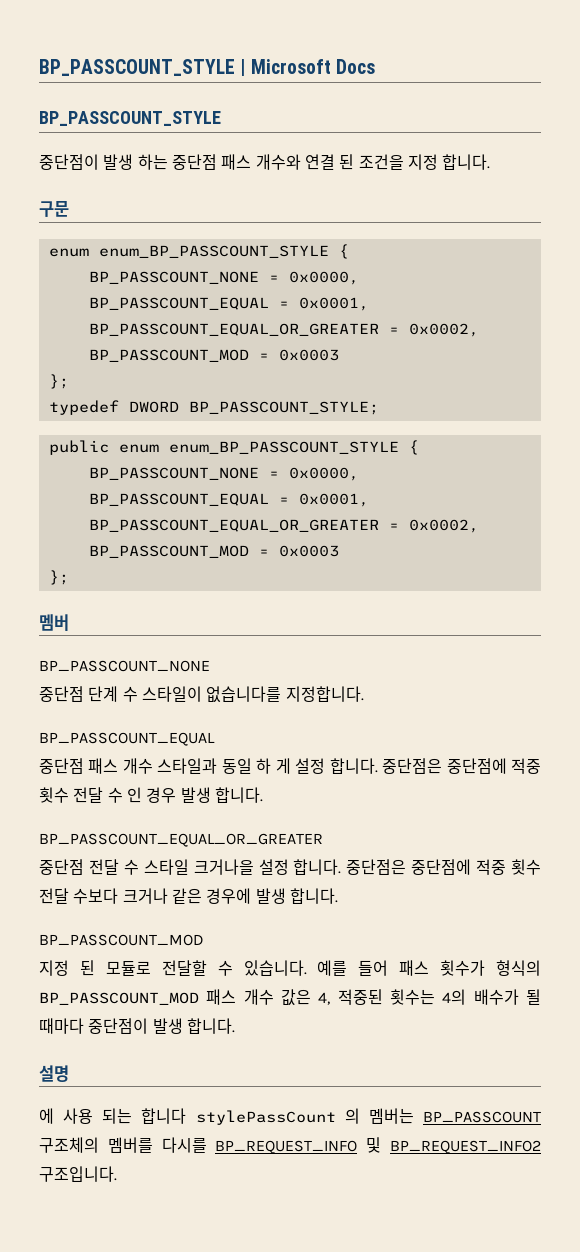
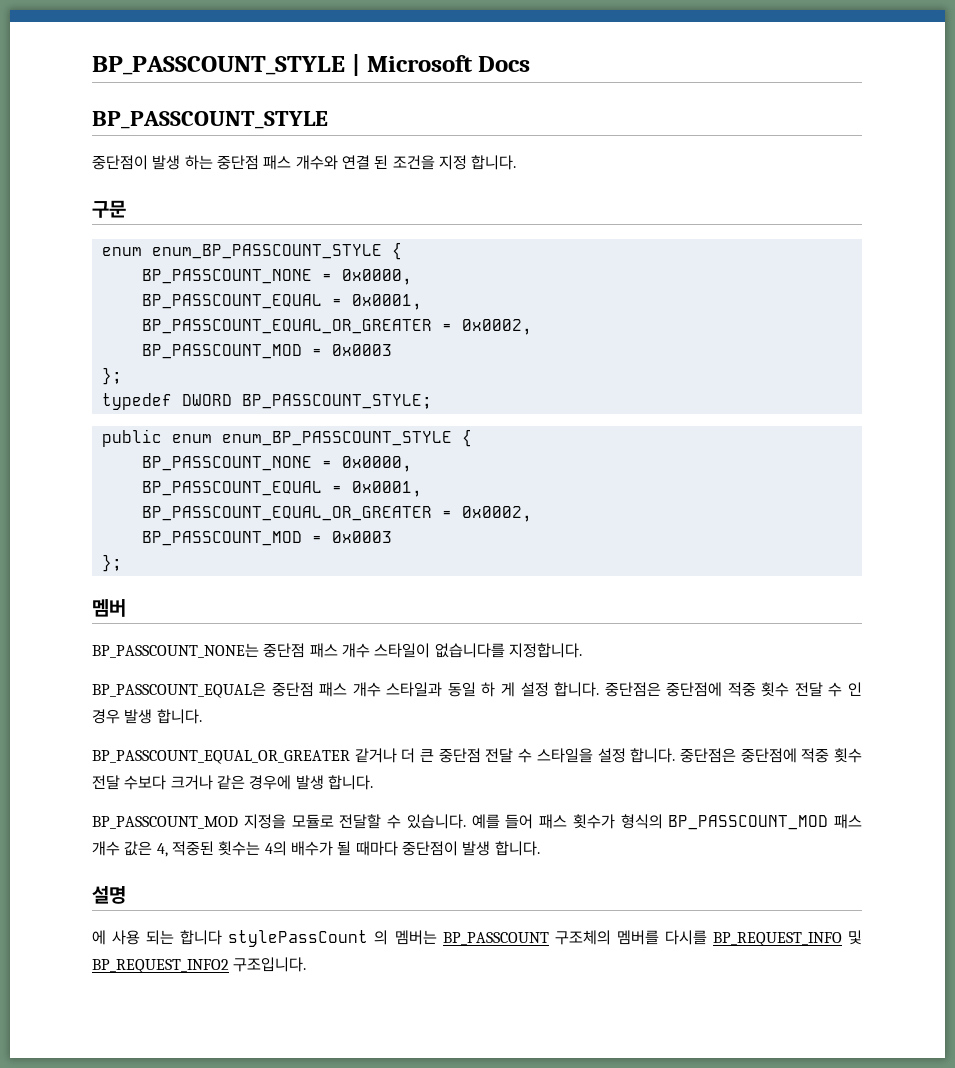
[39,660,210,672] [39,686,138,702] BP_PASSCOUNT_NONE // 중단점 단계 수 -> [92,643,370,658] BP_PASSCOUNT_NONE는 중단점 패스 개수
[39,732,215,746] BP_PASSCOUNT_EQUAL // -> [92,682,266,698] BP_PASSCOUNT_EQUAL은
(323, 840) // -> [354,748,435,763] 같거나 더 큰
[143,859,254,875] 스타일 크거나을 -> [536,748,593,763] 스타일을
[39,960,95,976] // 지정 된 -> [243,814,286,829] 지정을

